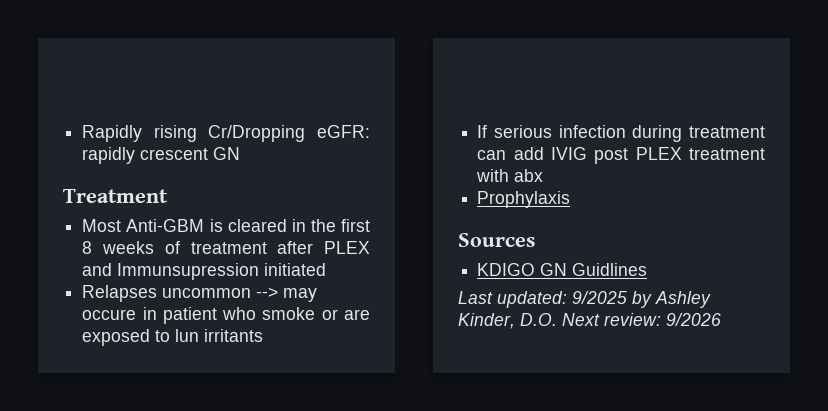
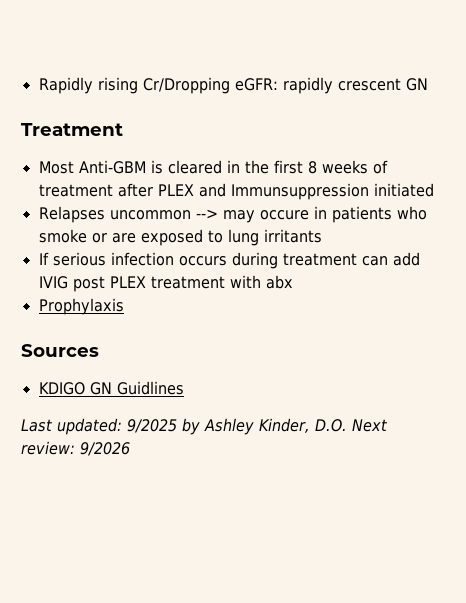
[117,263,260,280] Immunsupression -> [230,183,369,200] Immunsuppression
[162,307,217,324] patient -> [331,206,392,223] patients
[175,329,200,342] lun -> [227,229,259,246] lung
(626, 131) none -> [178,256,227,266] occurs

